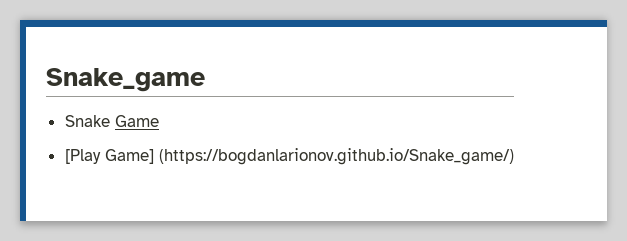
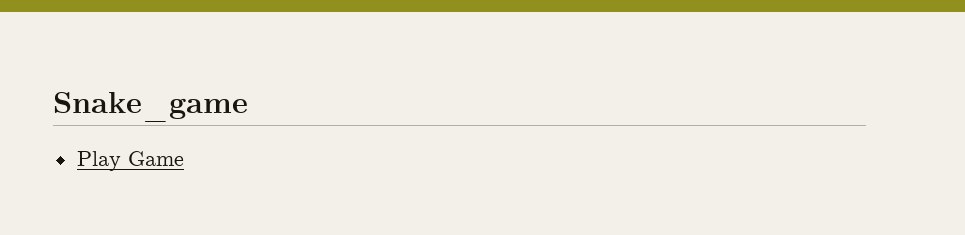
[64,115,110,127] Snake -> [76,151,121,171] Play
[64,148,514,165] // [Play Game] (https://bogdanlarionov.github.io/Snake_game/) -> (184, 158) none

